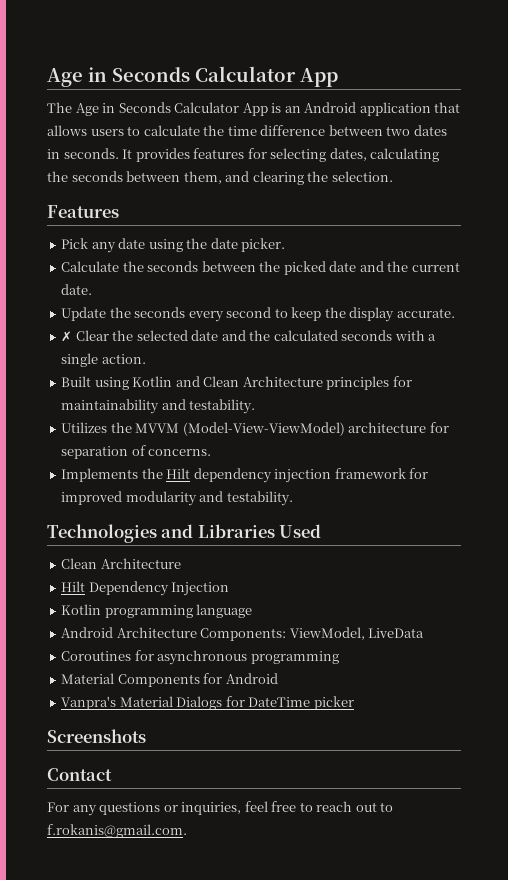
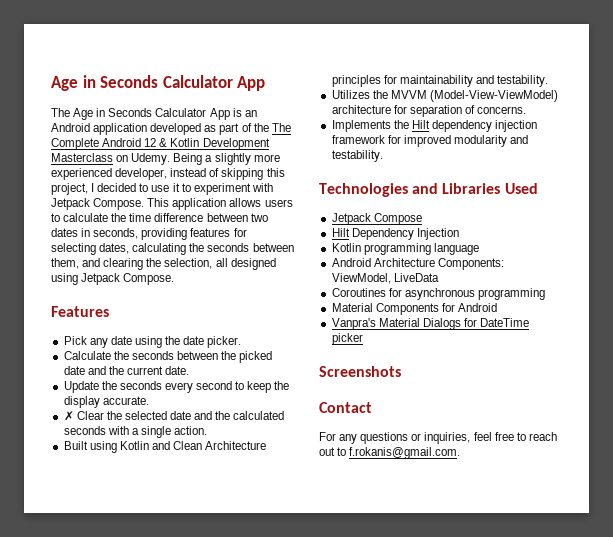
[434,102,461,113] that -> [150,123,291,135] [51,138,270,150] [51,153,280,165] [51,168,285,180] [51,183,273,195] [51,198,227,210] developed as part of the The Complete Android 12 & Kotlin Development Masterclass on Udemy. Being a slightly more experienced developer, instead of skipping this project, I decided to use it to experiment with Jetpack Compose. This application
[63,148,190,162] seconds. It provides -> [93,228,188,240] seconds, providing
[331,171,393,182] selection. -> [164,258,276,270] [51,273,175,285] selection, all designed using Jetpack Compose.
[61,558,181,569] Clean Architecture -> [331,213,422,225] Jetpack Compose

